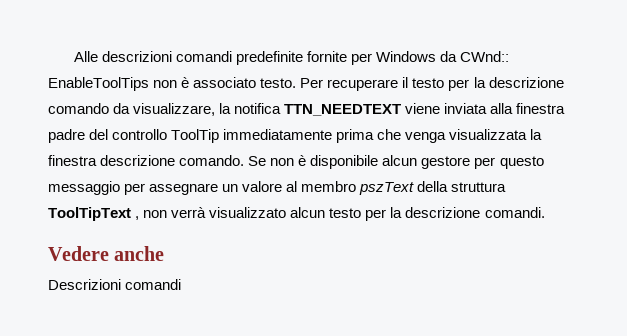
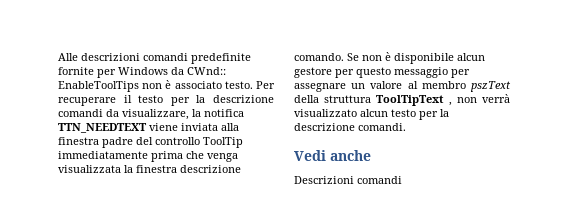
[48,103,109,114] comando -> [58,109,103,117] comandi
[48,246,109,261] Vedere -> [294,150,326,161] Vedi

